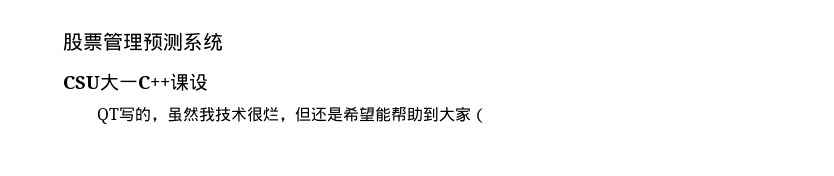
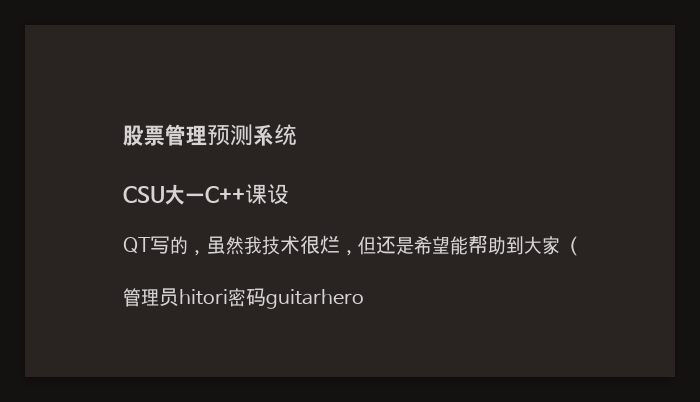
(488, 115) none -> [123,288,364,309] // 管理员hitori密码guitarhero

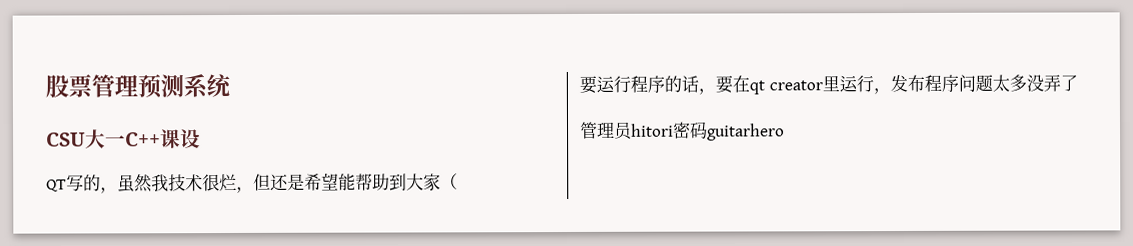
(578, 246) none -> [579,74,1078,95] // 要运行程序的话，要在qt creator里运行，发布程序问题太多没弄了

